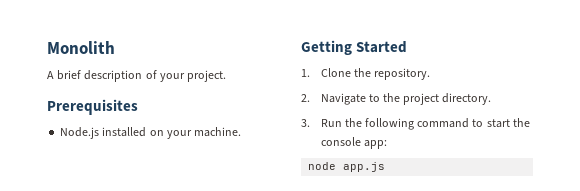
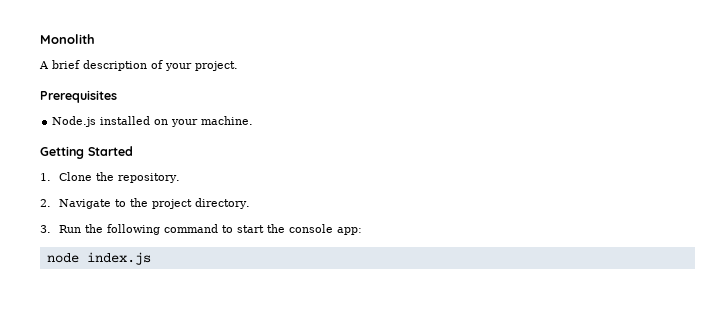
[343,162,386,172] app.js -> [86,252,151,265] index.js

